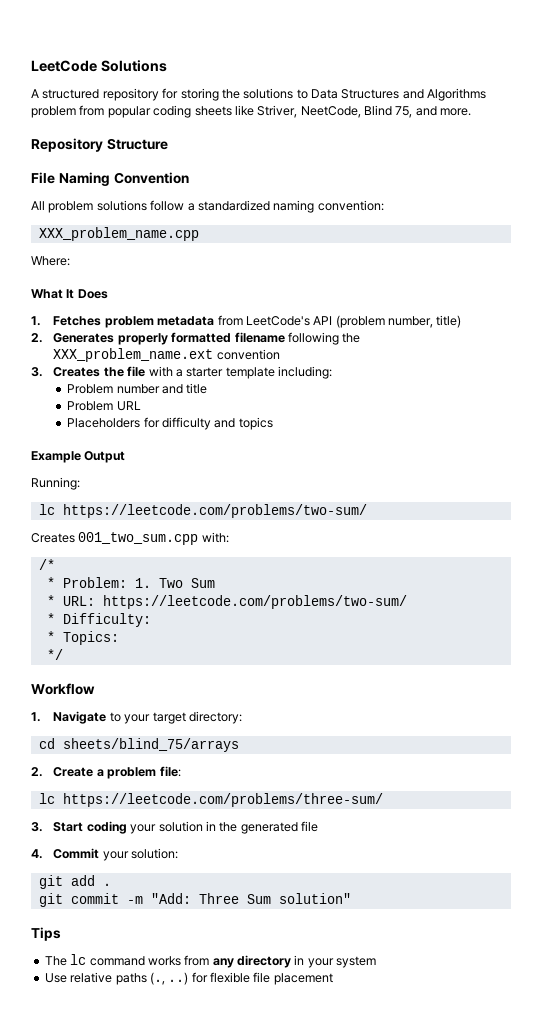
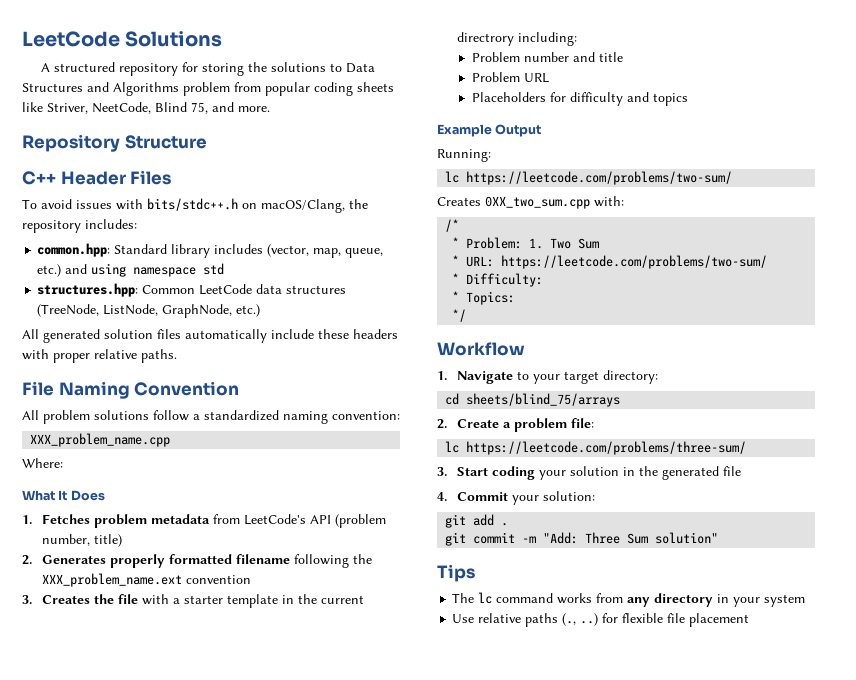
(168, 144) none -> [22,170,172,185] [22,198,368,213] [22,219,137,233] [37,243,384,258] [37,263,225,277] [37,283,347,297] [37,304,261,318] [22,329,398,343] [22,349,177,363] // C++ Header Files // To avoid issues with bits/stdc++.h on macOS/Clang, the repository includes: // common.hpp: Standard library includes (vector, map, queue, etc.) and using namespace std // structures.hpp: Common LeetCode data structures (TreeNode, ListNode, GraphNode, etc.) // All generated solution files automatically include these headers with proper relative paths.
(275, 373) none -> [281,594,364,604] [456,32,514,46] in the current directrory
[78,532,199,545] 001_two_sum.cpp -> [485,196,590,209] 0XX_two_sum.cpp

